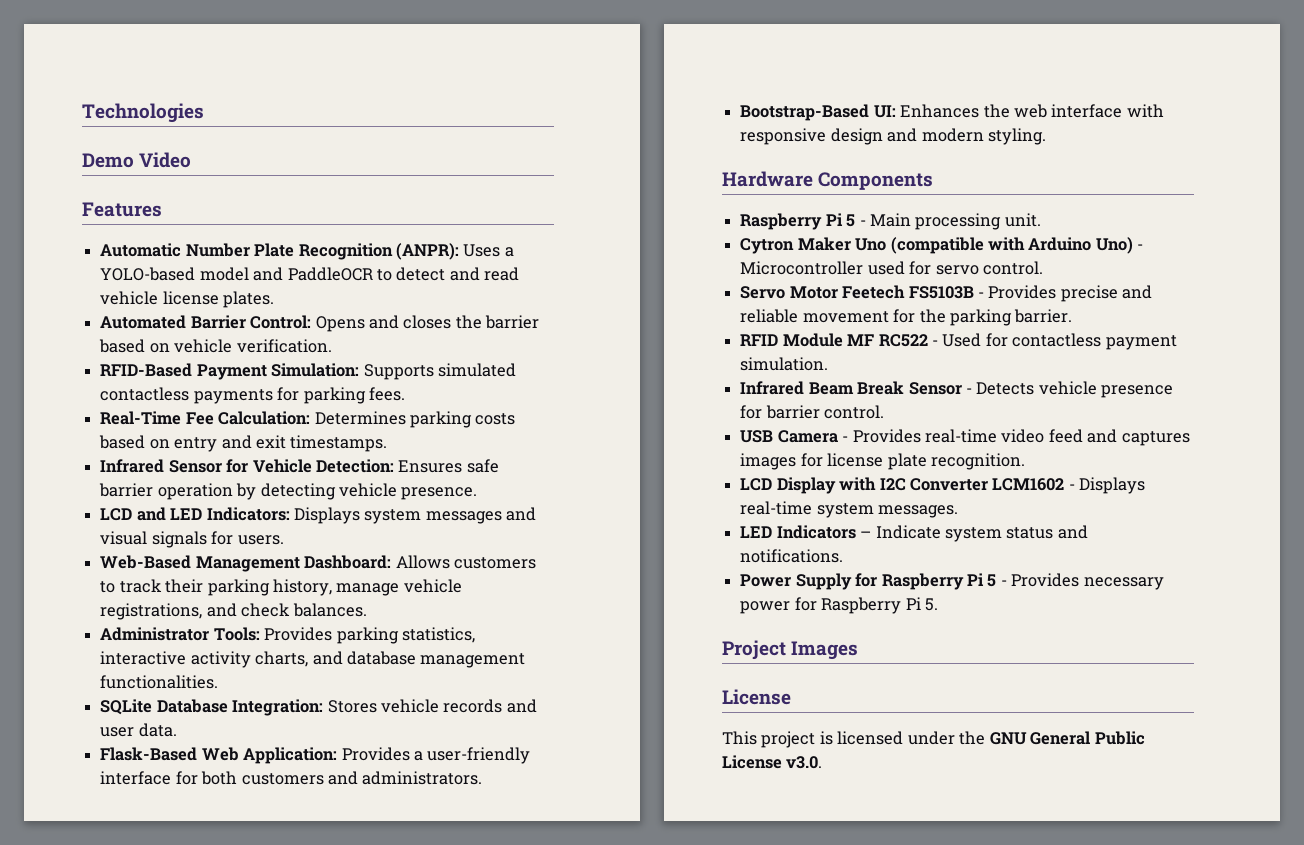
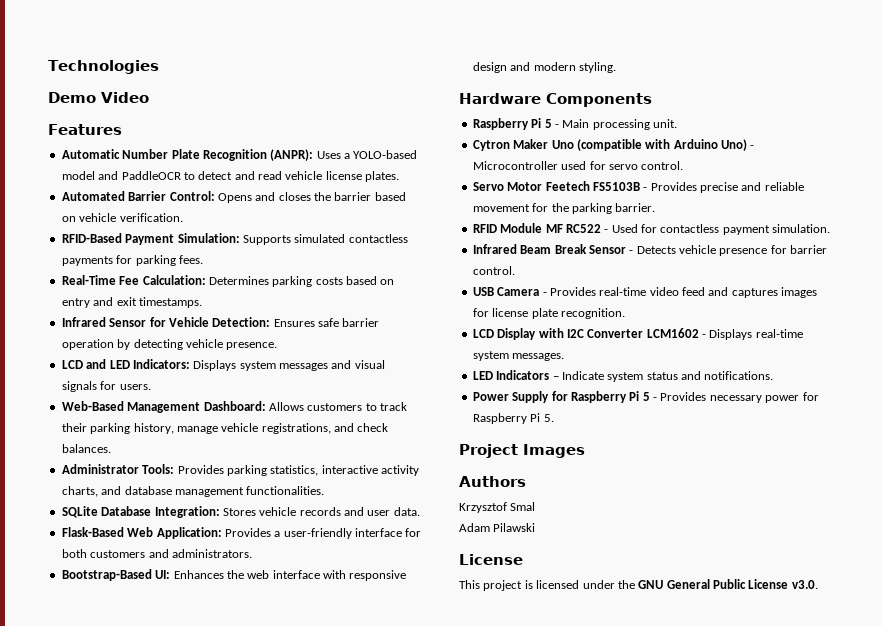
(859, 650) none -> [459,476,526,487] [459,502,536,513] [459,523,536,532] // Authors // Krzysztof Smal // Adam Pilawski

